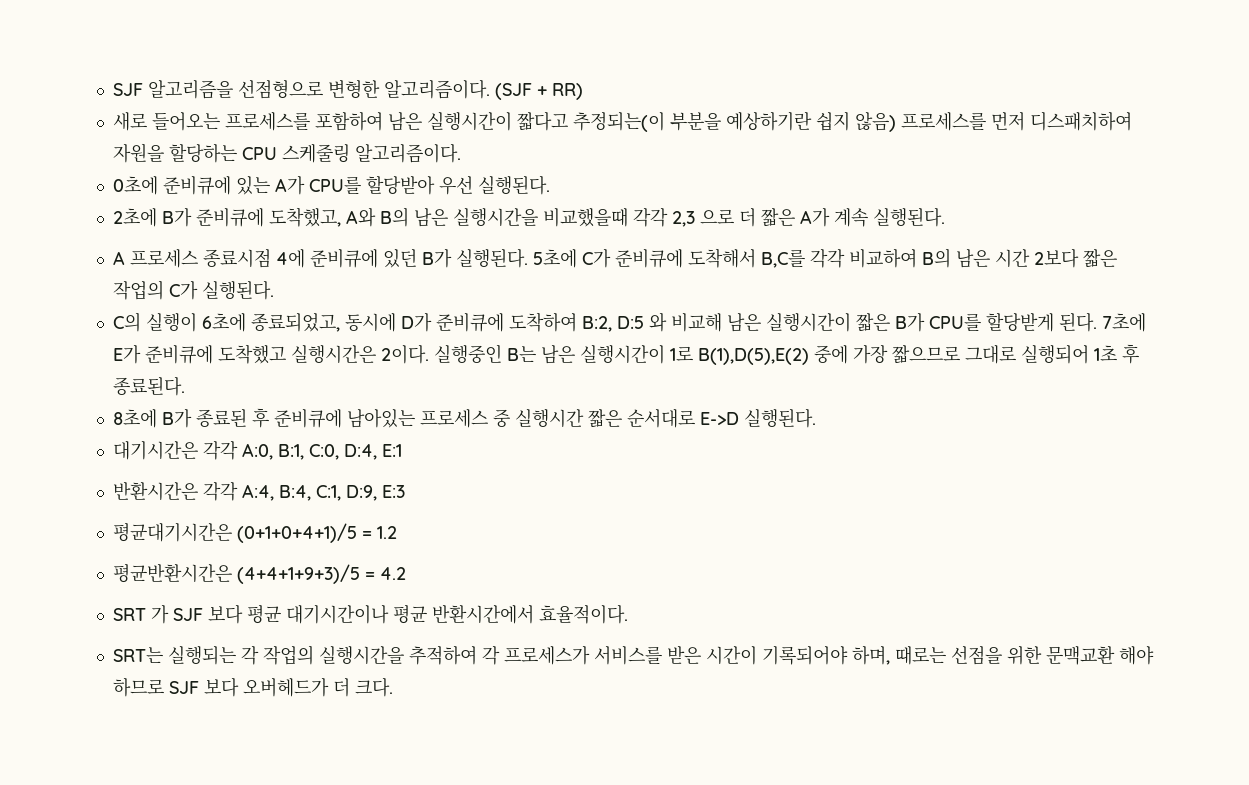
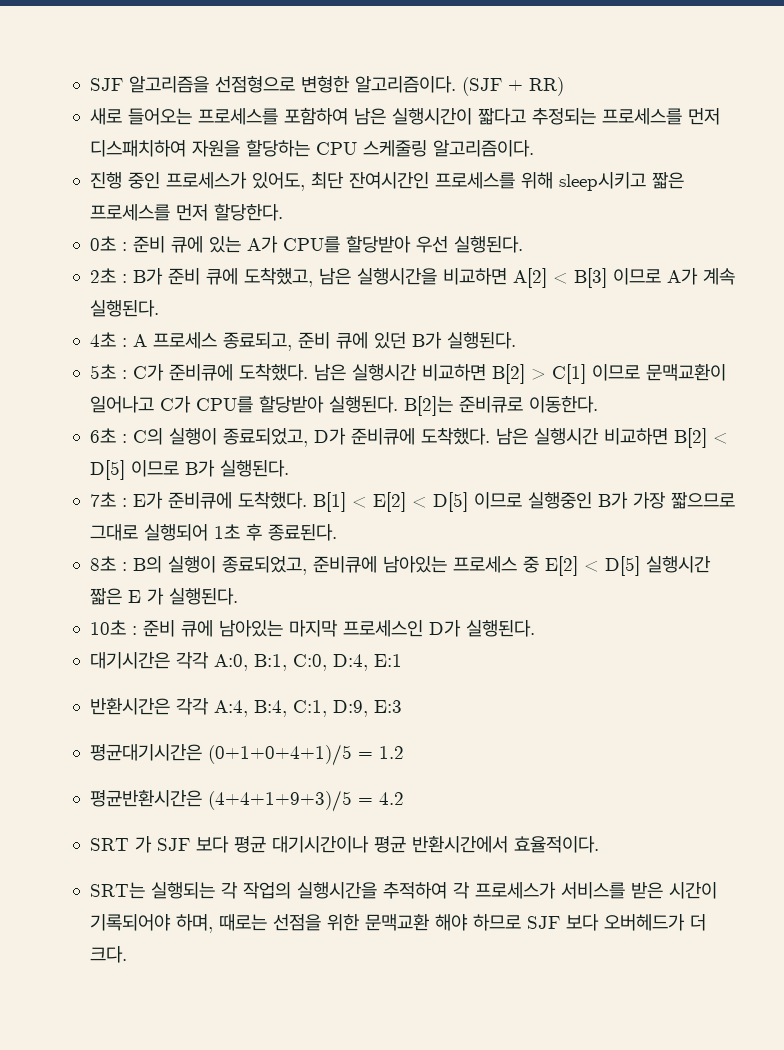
[572,111,896,132] 추정되는(이 부분을 예상하기란 쉽지 않음) -> [531,108,596,125] 추정되는
[112,176,231,195] 0초에 준비큐에 -> [89,172,684,191] [89,203,283,221] [89,236,203,253] 진행 중인 프로세스가 있어도, 최단 잔여시간인 프로세스를 위해 sleep시키고 짧은 프로세스를 먼저 할당한다. // 0초 : 준비 큐에
[112,207,945,227] [112,248,1117,268] [112,280,274,300] [112,312,1146,332] [112,344,848,365] 2초에 B가 준비큐에 도착했고, A와 B의 남은 실행시간을 비교했을때 각각 2,3 으로 더 짧은 A가 계속 실행된다. // A 프로세스 종료시점 4에 준비큐에 있던 B가 실행된다. 5초에 C가 준비큐에 도착해서 B,C를 각각 비교하여 B의 남은 시간 2보다 짧은 작업의 C가 실행된다. // C의 실행이 6초에 종료되었고, 동시에 D가 준비큐에 도착하여 B:2, D:5 와 비교해 남은 실행시간이 짧은 B가 CPU를 할당받게 된다. 7초에 E가 준비큐에 도착했고 실행시간은 2이다. 실행중인 B는 남은 실행시간이 1로 B(1),D(5),E(2) 중에 -> [89,267,735,288] [89,300,159,317] [89,332,516,351] [89,363,726,384] [89,395,598,416] [89,427,728,448] [89,460,289,480] [89,491,628,512] 2초 : B가 준비 큐에 도착했고, 남은 실행시간을 비교하면 A[2] < B[3] 이므로 A가 계속 실행된다. // 4초 : A 프로세스 종료되고, 준비 큐에 있던 B가 실행된다. // 5초 : C가 준비큐에 도착했다. 남은 실행시간 비교하면 B[2] > C[1] 이므로 문맥교환이 일어나고 C가 CPU를 할당받아 실행된다. B[2]는 준비큐로 이동한다. // 6초 : C의 실행이 종료되었고, D가 준비큐에 도착했다. 남은 실행시간 비교하면 B[2] < D[5] 이므로 B가 실행된다. // 7초 : E가 준비큐에 도착했다. B[1] < E[2] < D[5] 이므로 실행중인 B가
[112,408,739,428] 8초에 B가 종료된 후 준비큐에 남아있는 프로세스 중 실행시간 짧은 순서대로 E->D -> [89,556,711,576] [89,588,238,605] [89,620,461,637] 8초 : B의 실행이 종료되었고, 준비큐에 남아있는 프로세스 중 E[2] < D[5] 실행시간 짧은 E 가 실행된다. // 10초 : 준비 큐에 남아있는 마지막 프로세스인 D가

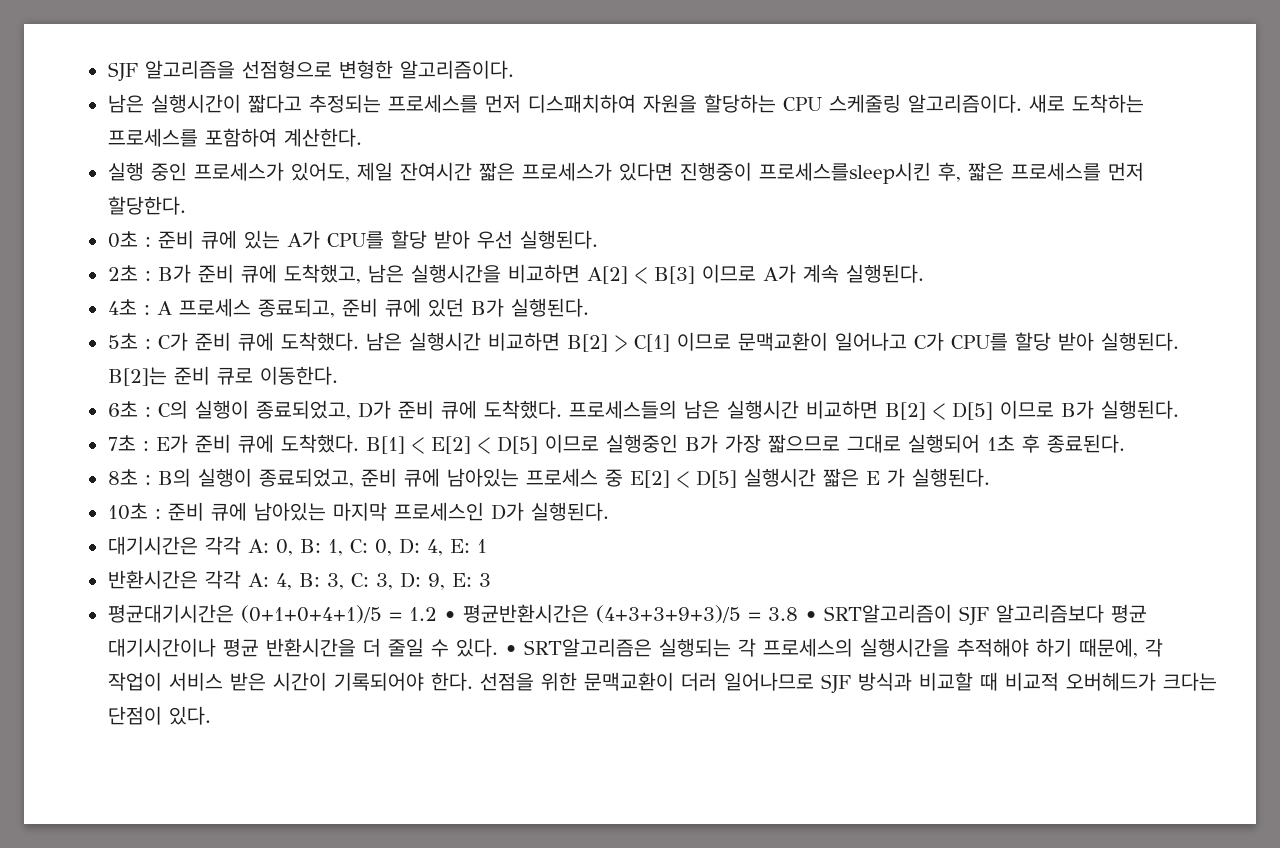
[461,77,564,96] [89,107,348,125] (SJF + RR) // 새로 들어오는 프로세스를 포함하여 -> (514, 69) //
[89,172,646,191] // 진행 중인 프로세스가 있어도, 최단 잔여시간인 프로세스를 위해 sleep시키고 -> [1028,94,1144,113] [107,128,362,147] [107,162,961,184] 새로 도착하는 프로세스를 포함하여 계산한다. // 실행 중인 프로세스가 있어도, 제일 잔여시간 짧은 프로세스가 있다면 진행중이 프로세스를sleep시킨 후,
[345,235,411,253] 할당받아 -> [390,230,470,249] 할당 받아
[168,364,233,381] 준비큐에 -> [194,332,274,351] 준비 큐에
[258,395,523,416] 할당받아 실행된다. B[2]는 준비큐로 -> [1014,332,1179,351] [107,366,253,386] 할당 받아 실행된다. B[2]는 준비 큐로
[350,427,490,445] 준비큐에 도착했다. -> [397,400,677,419] 준비 큐에 도착했다. 프로세스들의
[167,492,232,509] 준비큐에 -> [194,434,274,453] 준비 큐에
[312,556,377,573] 준비큐에 -> [360,468,440,487] 준비 큐에
[213,654,402,671] [89,697,402,717] [89,744,404,766] [89,789,404,812] [89,835,599,853] [89,882,717,899] [89,913,706,933] [89,946,127,963] A:0, B:1, C:0, D:4, E:1 // 반환시간은 각각 A:4, B:4, C:1, D:9, E:3 // 평균대기시간은 (0+1+0+4+1)/5 = 1.2 // 평균반환시간은 (4+4+1+9+3)/5 = 4.2 // SRT 가 SJF 보다 평균 대기시간이나 평균 반환시간에서 효율적이다. // SRT는 실행되는 각 작업의 실행시간을 추적하여 각 프로세스가 서비스를 받은 시간이 기록되어야 하며, 때로는 선점을 위한 문맥교환 해야 하므로 SJF 보다 오버헤드가 더 크다. -> [247,538,487,556] [107,570,491,590] [107,604,1147,626] [107,638,1163,658] [107,672,1217,694] [107,706,211,725] A: 0, B: 1, C: 0, D: 4, E: 1 // 반환시간은 각각 A: 4, B: 3, C: 3, D: 9, E: 3 // 평균대기시간은 (0+1+0+4+1)/5 = 1.2 • 평균반환시간은 (4+3+3+9+3)/5 = 3.8 • SRT알고리즘이 SJF 알고리즘보다 평균 대기시간이나 평균 반환시간을 더 줄일 수 있다. • SRT알고리즘은 실행되는 각 프로세스의 실행시간을 추적해야 하기 때문에, 각 작업이 서비스 받은 시간이 기록되어야 한다. 선점을 위한 문맥교환이 더러 일어나므로 SJF 방식과 비교할 때 비교적 오버헤드가 크다는 단점이 있다.

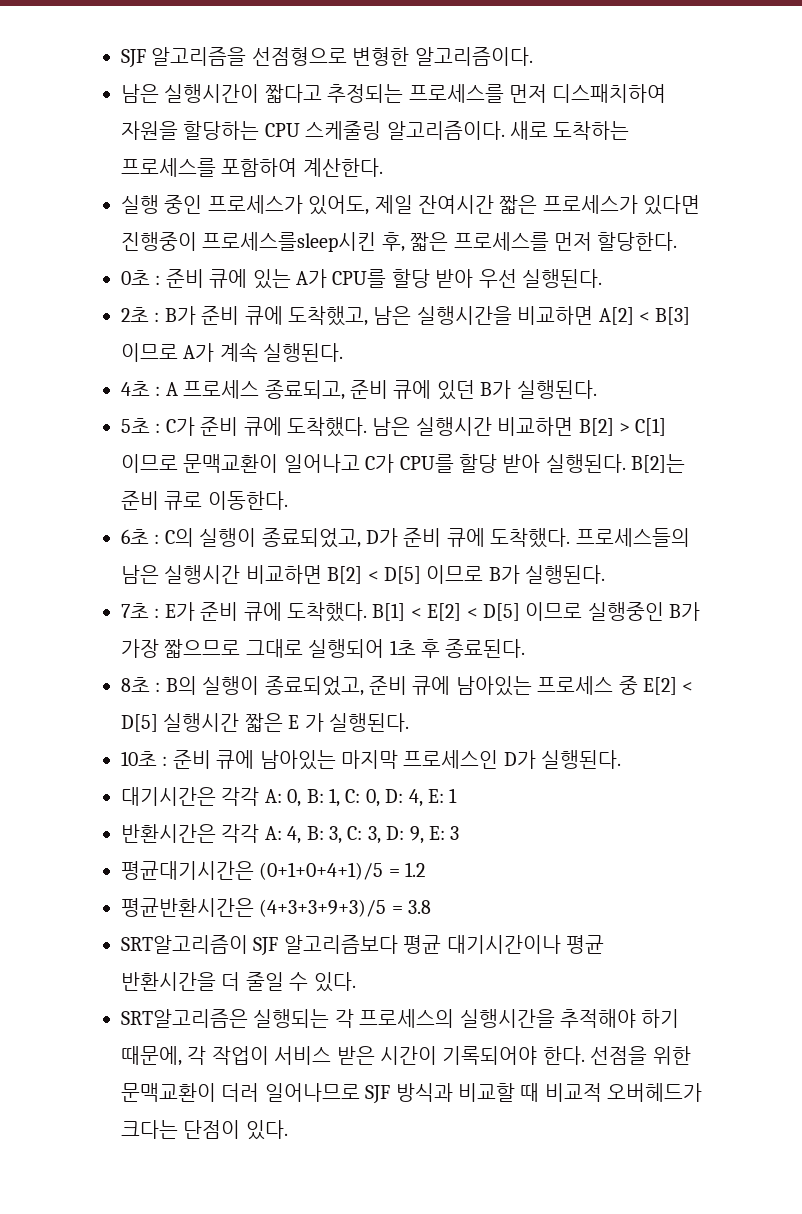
[443,611,456,621] • -> (426, 869) //
[804,611,817,621] • -> (432, 907) //
[504,645,517,655] • -> (356, 982) //

